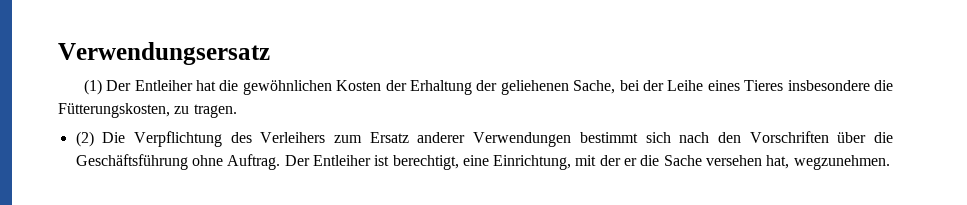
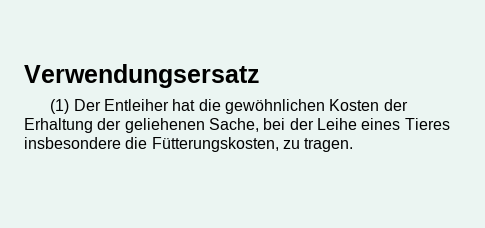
[75,131,894,147] [75,154,890,170] // (2) Die Verpflichtung des Verleihers zum Ersatz anderer Verwendungen bestimmt sich nach den Vorschriften über die Geschäftsführung ohne Auftrag. Der Entleiher ist berechtigt, eine Einrichtung, mit der er die Sache versehen hat, wegzunehmen. -> (354, 145) none

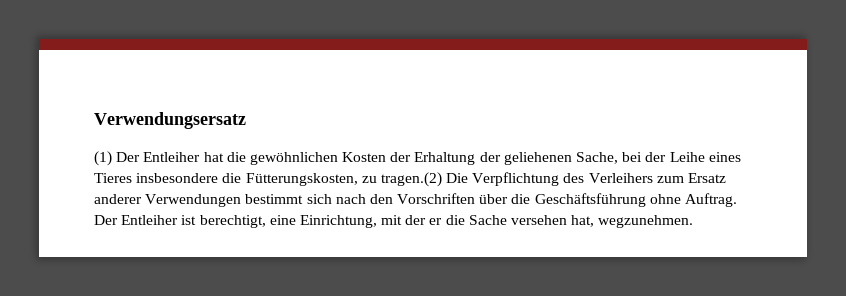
[304,138,354,152] tragen. -> [380,172,727,187] [94,193,738,207] [94,215,694,228] tragen.(2) Die Verpflichtung des Verleihers zum Ersatz anderer Verwendungen bestimmt sich nach den Vorschriften über die Geschäftsführung ohne Auftrag. Der Entleiher ist berechtigt, eine Einrichtung, mit der er die Sache versehen hat, wegzunehmen.

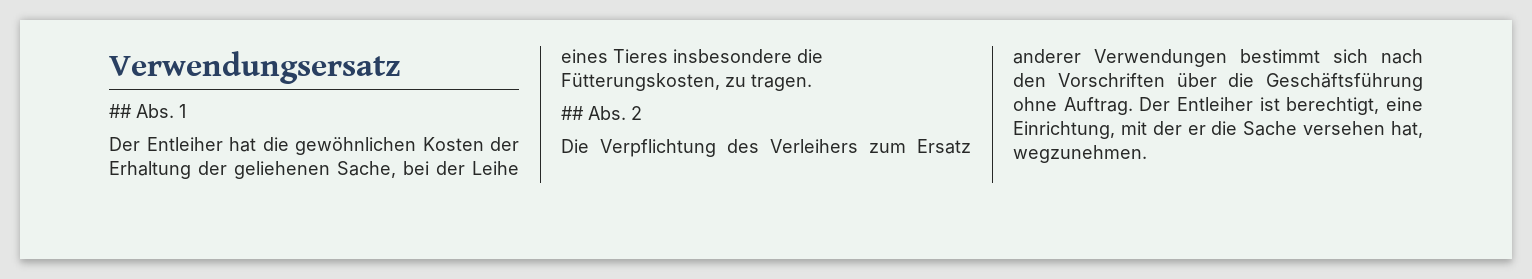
[94,151,112,166] (1) -> [109,104,186,118] ## Abs. 1 //
[380,172,442,187] tragen.(2) -> [751,74,812,91] [561,106,642,120] tragen. // ## Abs. 2 //

